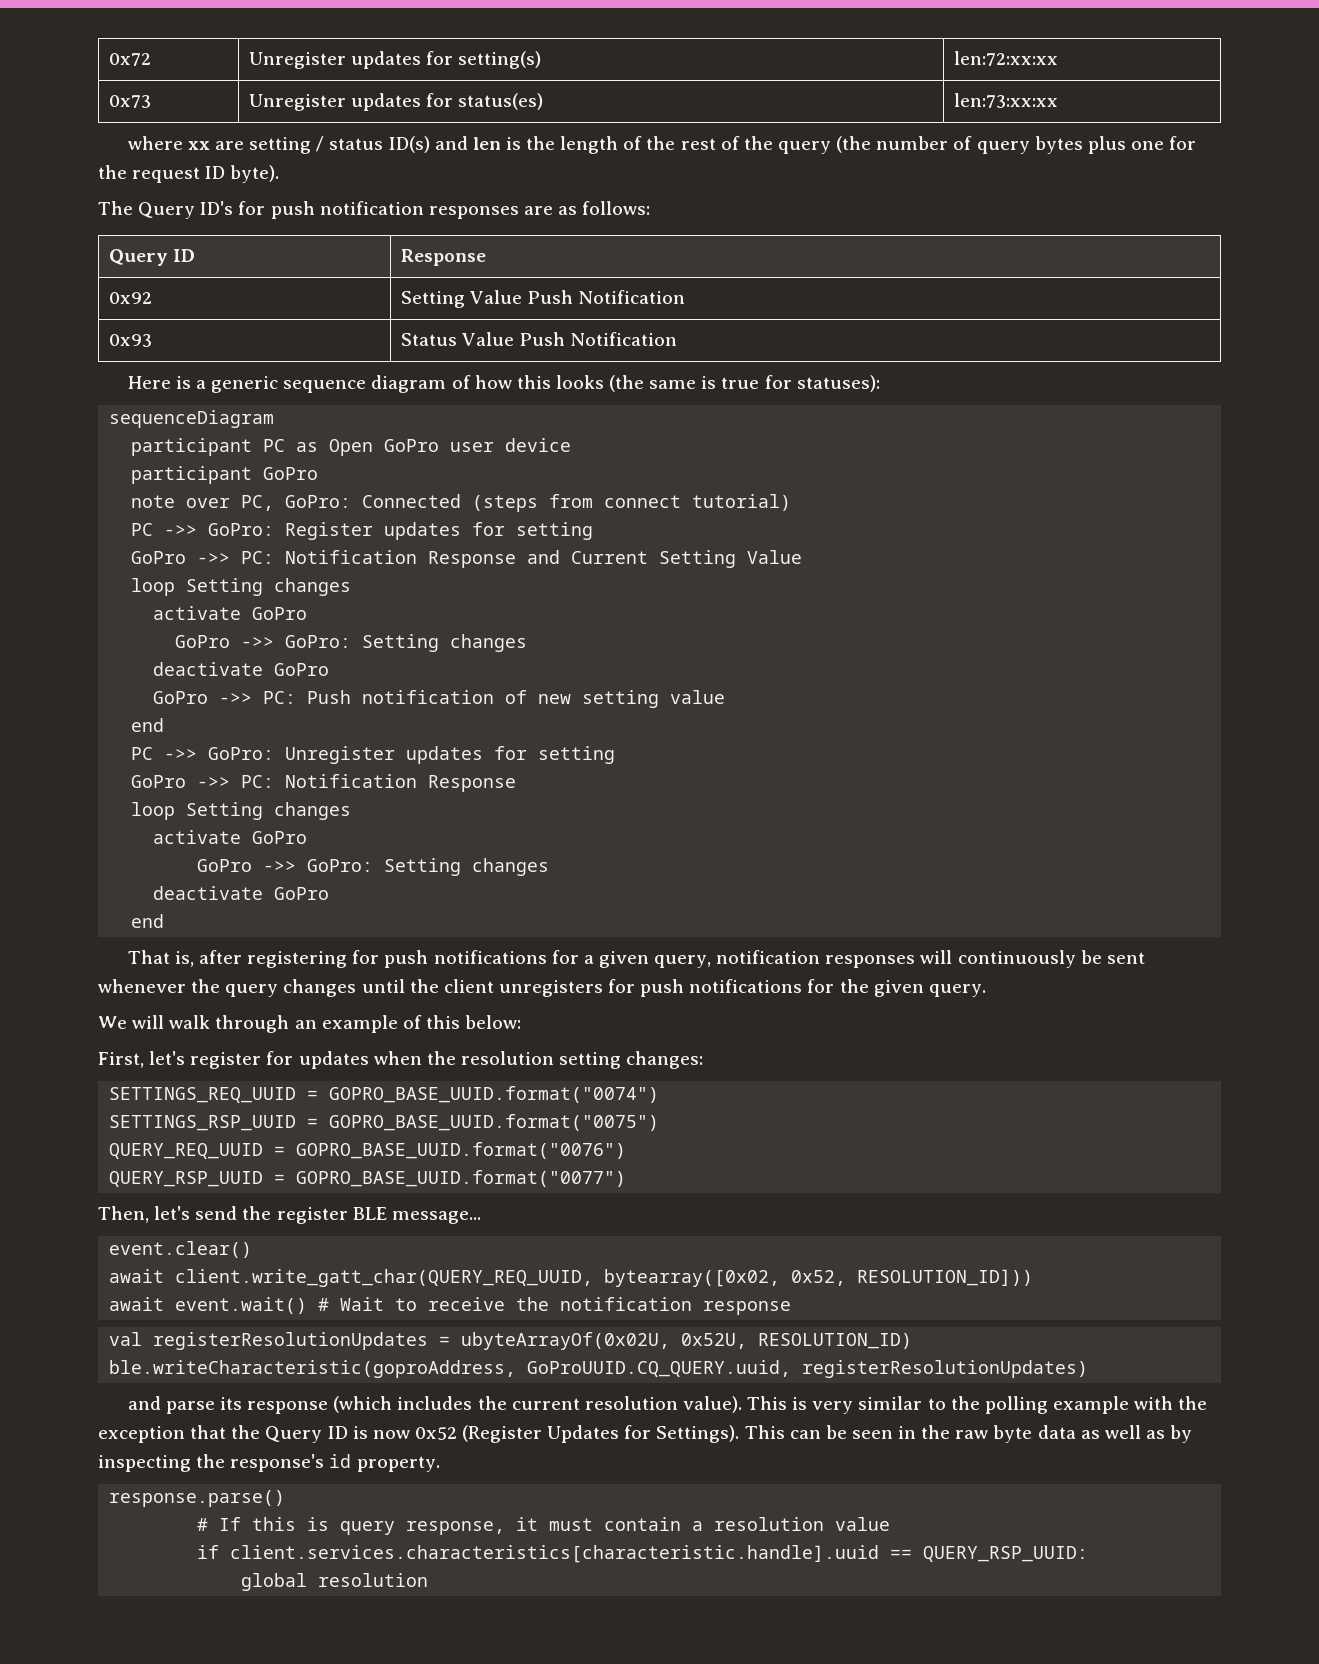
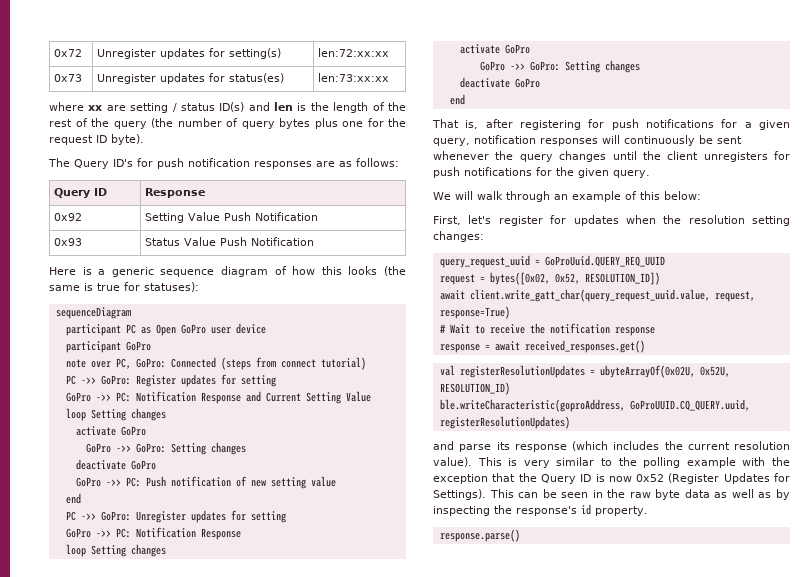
[109,1086,660,1103] [109,1114,660,1131] [109,1142,627,1159] [109,1170,627,1187] [98,1206,481,1224] [109,1241,253,1258] [109,1269,1034,1287] [109,1297,308,1314] SETTINGS_REQ_UUID = GOPRO_BASE_UUID.format("0074") // SETTINGS_RSP_UUID = GOPRO_BASE_UUID.format("0075") // QUERY_REQ_UUID = GOPRO_BASE_UUID.format("0076") // QUERY_RSP_UUID = GOPRO_BASE_UUID.format("0077") // Then, let's send the register BLE message... // event.clear() // await client.write_gatt_char(QUERY_REQ_UUID, bytearray([0x02, 0x52, RESOLUTION_ID])) // await event.wait() -> [439,255,665,268] [439,272,660,285] [439,289,755,302] [439,306,510,319] query_request_uuid = GoProUuid.QUERY_REQ_UUID // request = bytes([0x02, 0x52, RESOLUTION_ID]) // await client.write_gatt_char(query_request_uuid.value, request, response=True) //
(792, 1308) none -> [439,340,645,353] // response = await received_responses.get()
[197,1517,891,1535] [197,1545,1089,1563] [241,1573,429,1591] // # If this is query response, it must contain a resolution value // if client.services.characteristics[characteristic.handle].uuid == QUERY_RSP_UUID: // global resolution -> (520, 535) none

